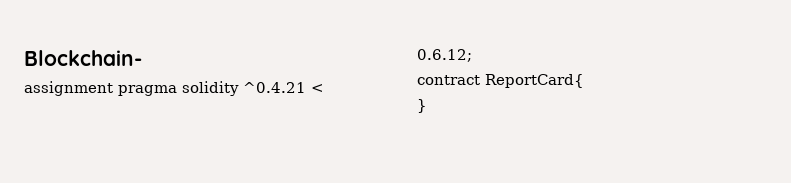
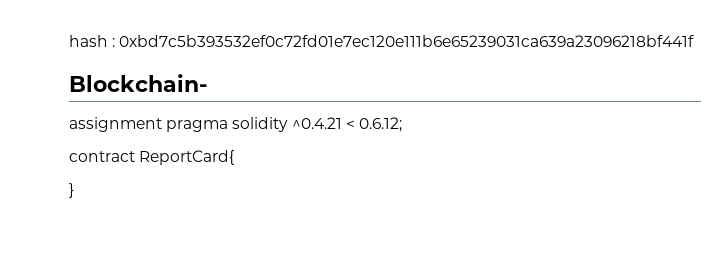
(24, 58) none -> [69,35,695,47] hash : 0xbd7c5b393532ef0c72fd01e7ec120e111b6e65239031ca639a23096218bf441f //

